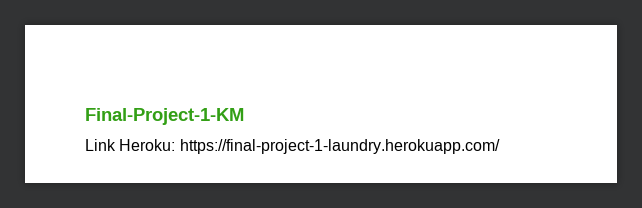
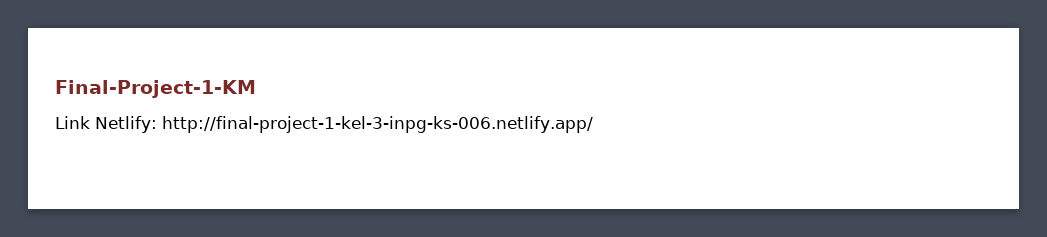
[119,139,500,154] Heroku: https://final-project-1-laundry.herokuapp.com/ -> [95,116,593,133] Netlify: http://final-project-1-kel-3-inpg-ks-006.netlify.app/

